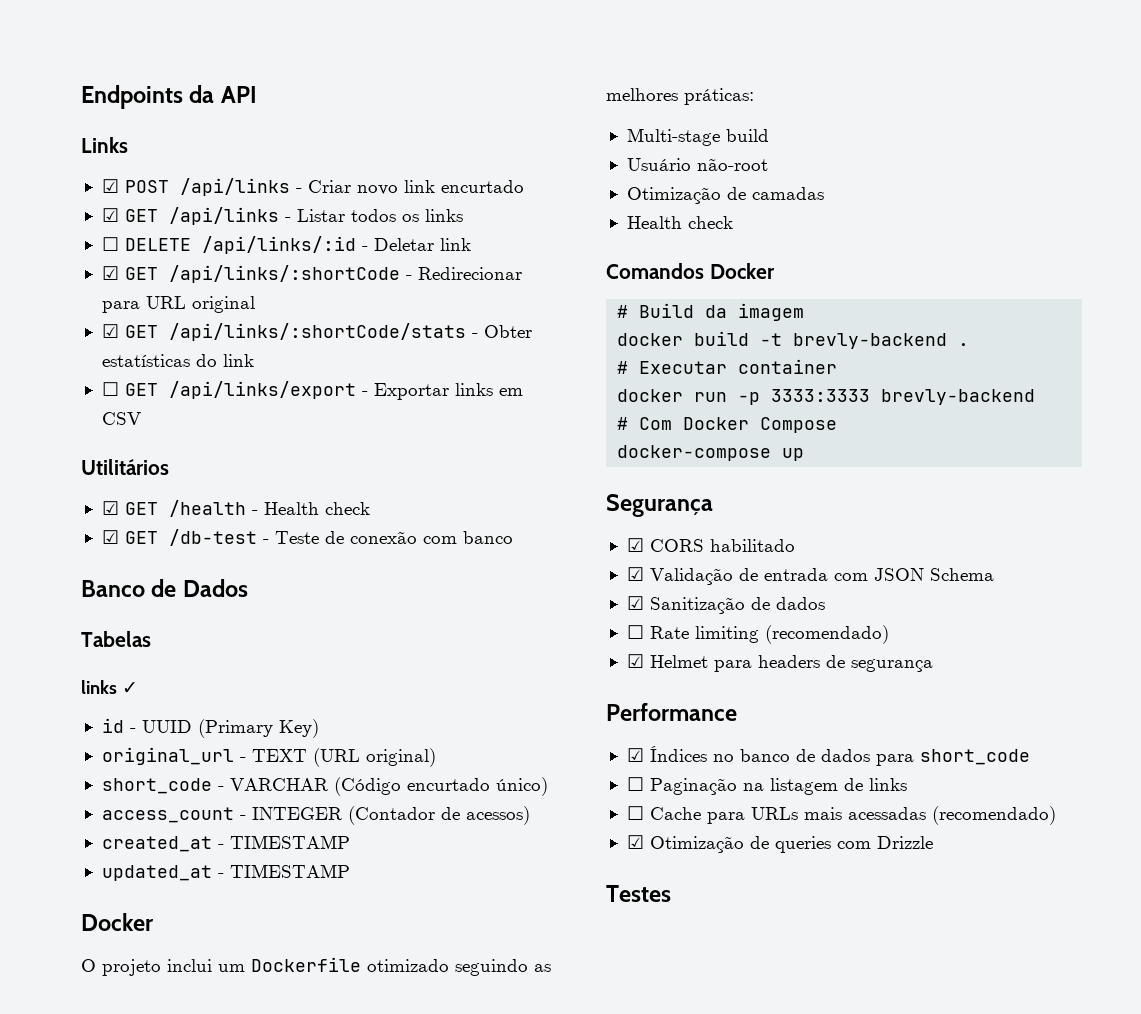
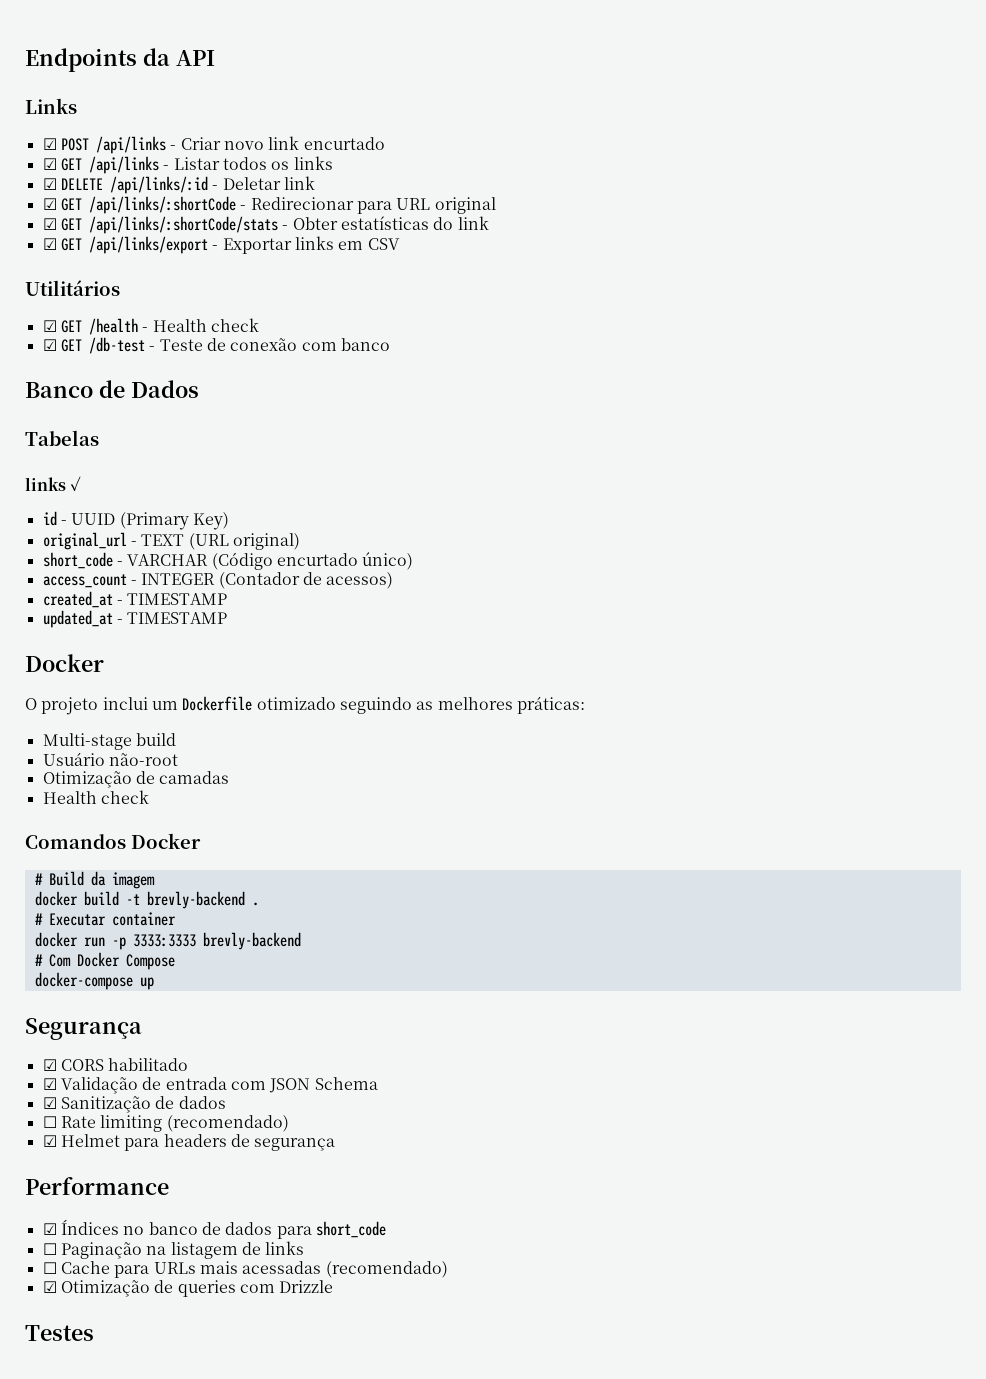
[101,237,119,251] ☐ -> [42,178,57,190] ☑
[101,382,119,396] ☐ -> [42,238,57,250] ☑

